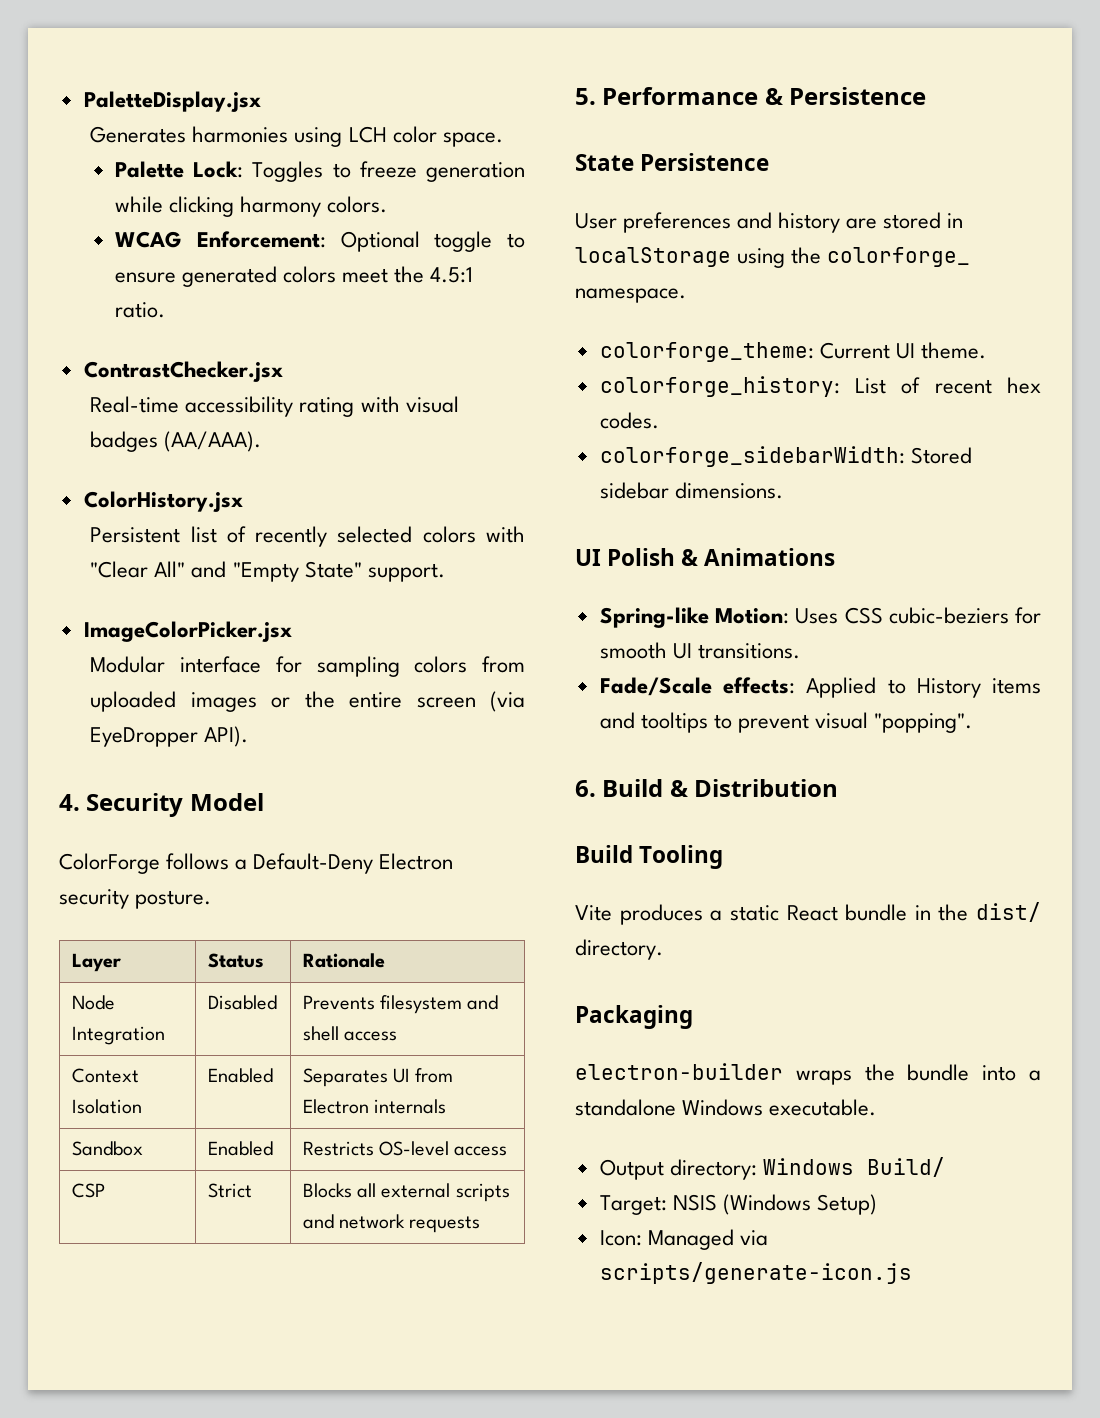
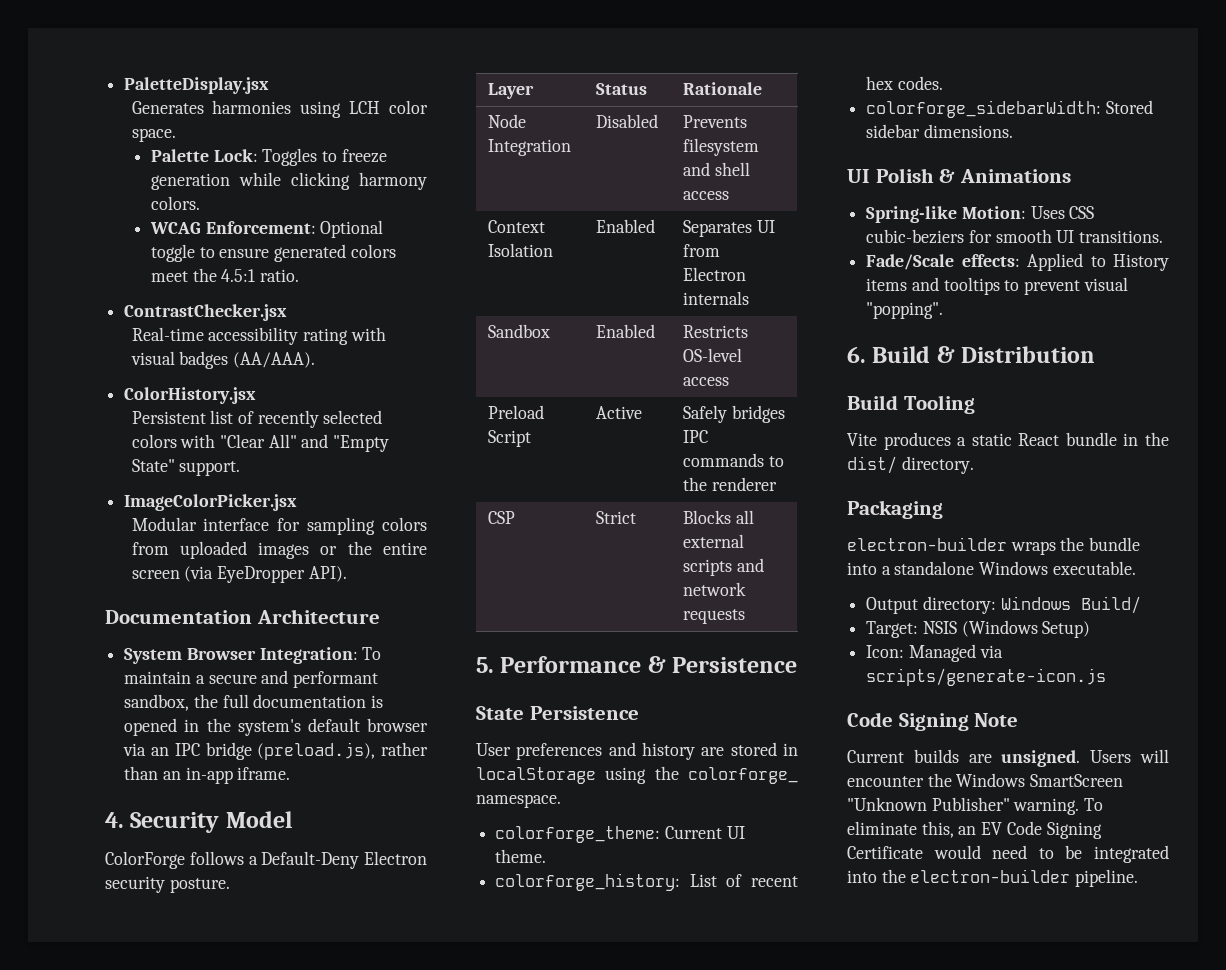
(249, 736) none -> [105,609,380,624] [124,647,382,664] [124,670,379,688] [124,694,384,711] [124,718,428,736] [123,742,428,760] [124,766,291,784] // Documentation Architecture // System Browser Integration: To maintain a secure and performant sandbox, the full documentation is opened in the system's default browser via an IPC bridge (preload.js), rather than an in-app iframe.
(508, 1151) none -> [487,405,544,419] [487,430,531,447] [595,406,642,419] [682,405,785,423] [682,430,708,443] [682,453,784,467] [682,477,777,491] // Preload Script | Active | Safely bridges IPC commands to the renderer
(912, 1273) none -> [847,712,1019,731] [847,749,1169,767] [847,773,1124,787] [847,797,1104,815] [847,821,1102,839] [847,845,1169,863] [847,869,1139,887] // Code Signing Note // Current builds are unsigned. Users will encounter the Windows SmartScreen "Unknown Publisher" warning. To eliminate this, an EV Code Signing Certificate would need to be integrated into the electron-builder pipeline.

